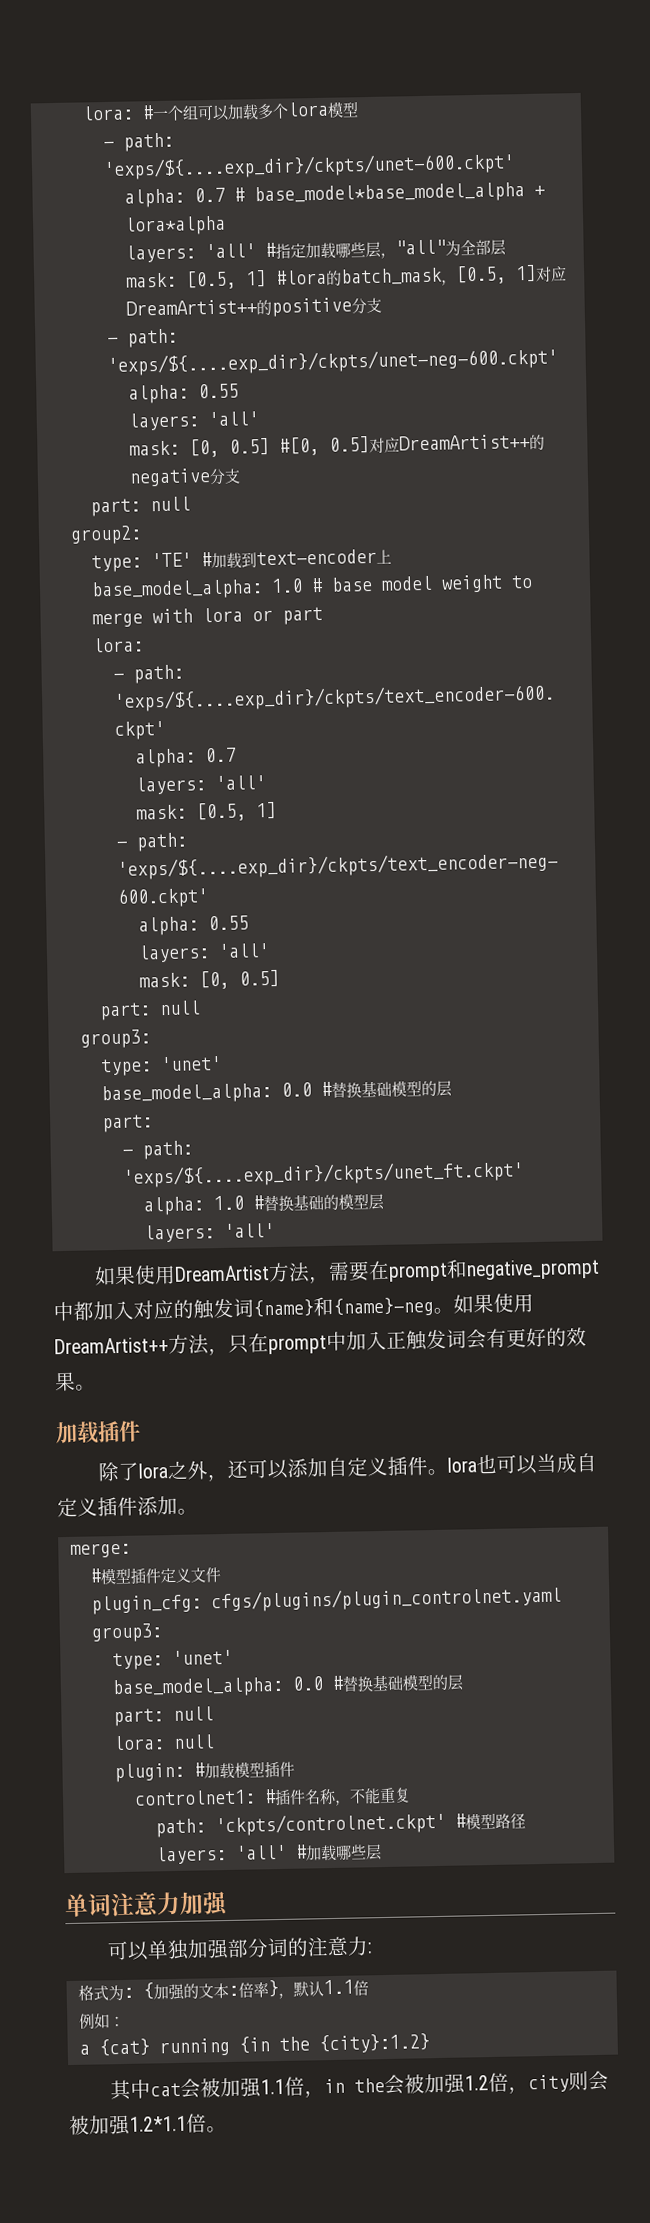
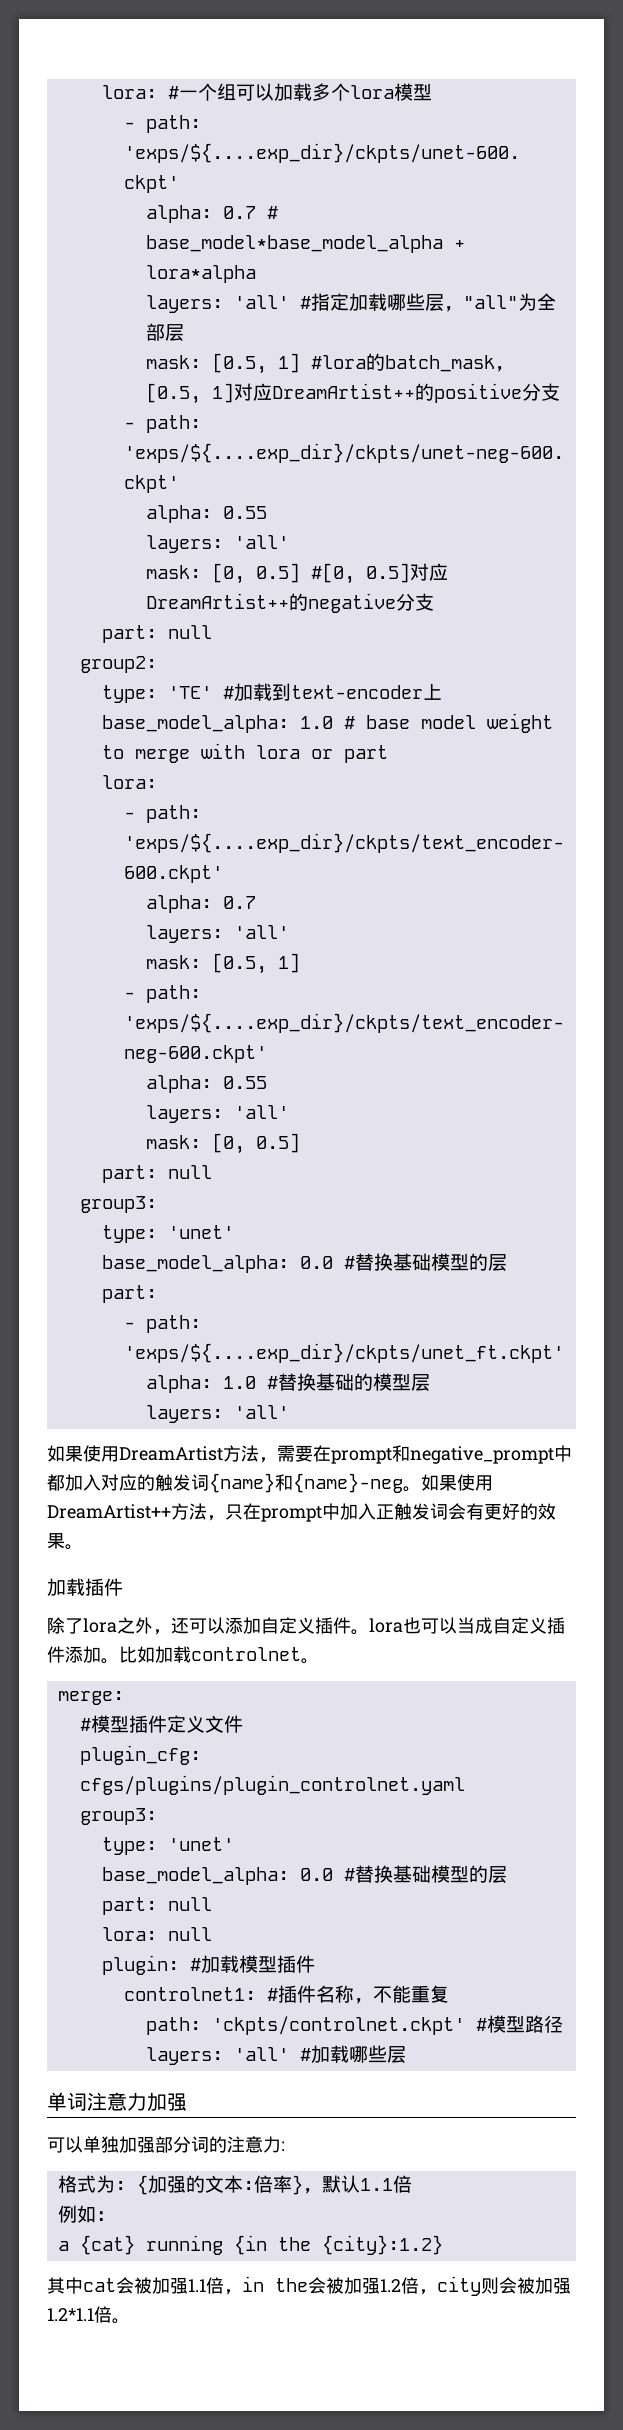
(198, 1511) none -> [119,1646,319,1664] 比如加载controlnet。

